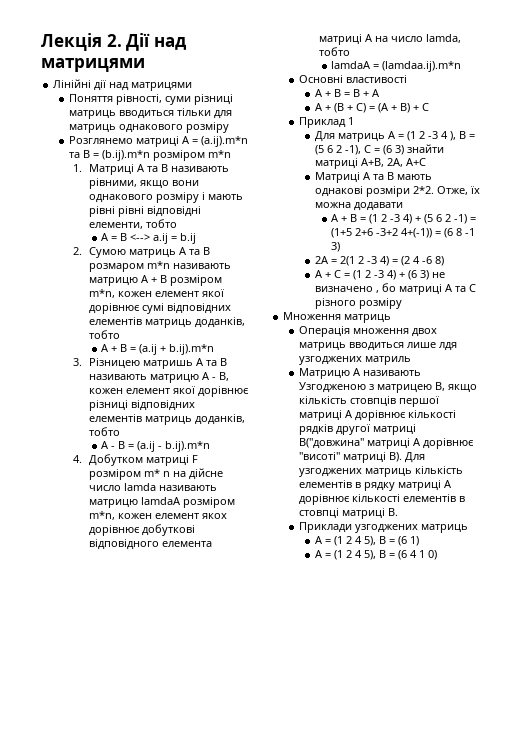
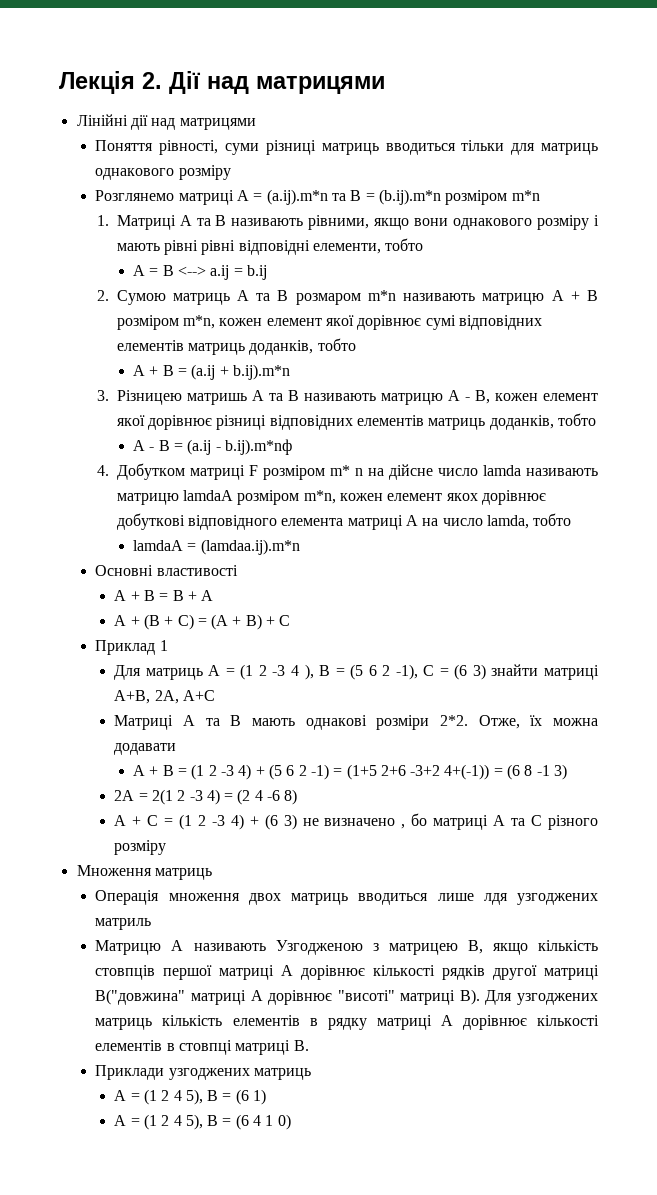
[165,441,211,452] b.ij).m*n -> [224,439,292,455] b.ij).m*nф

